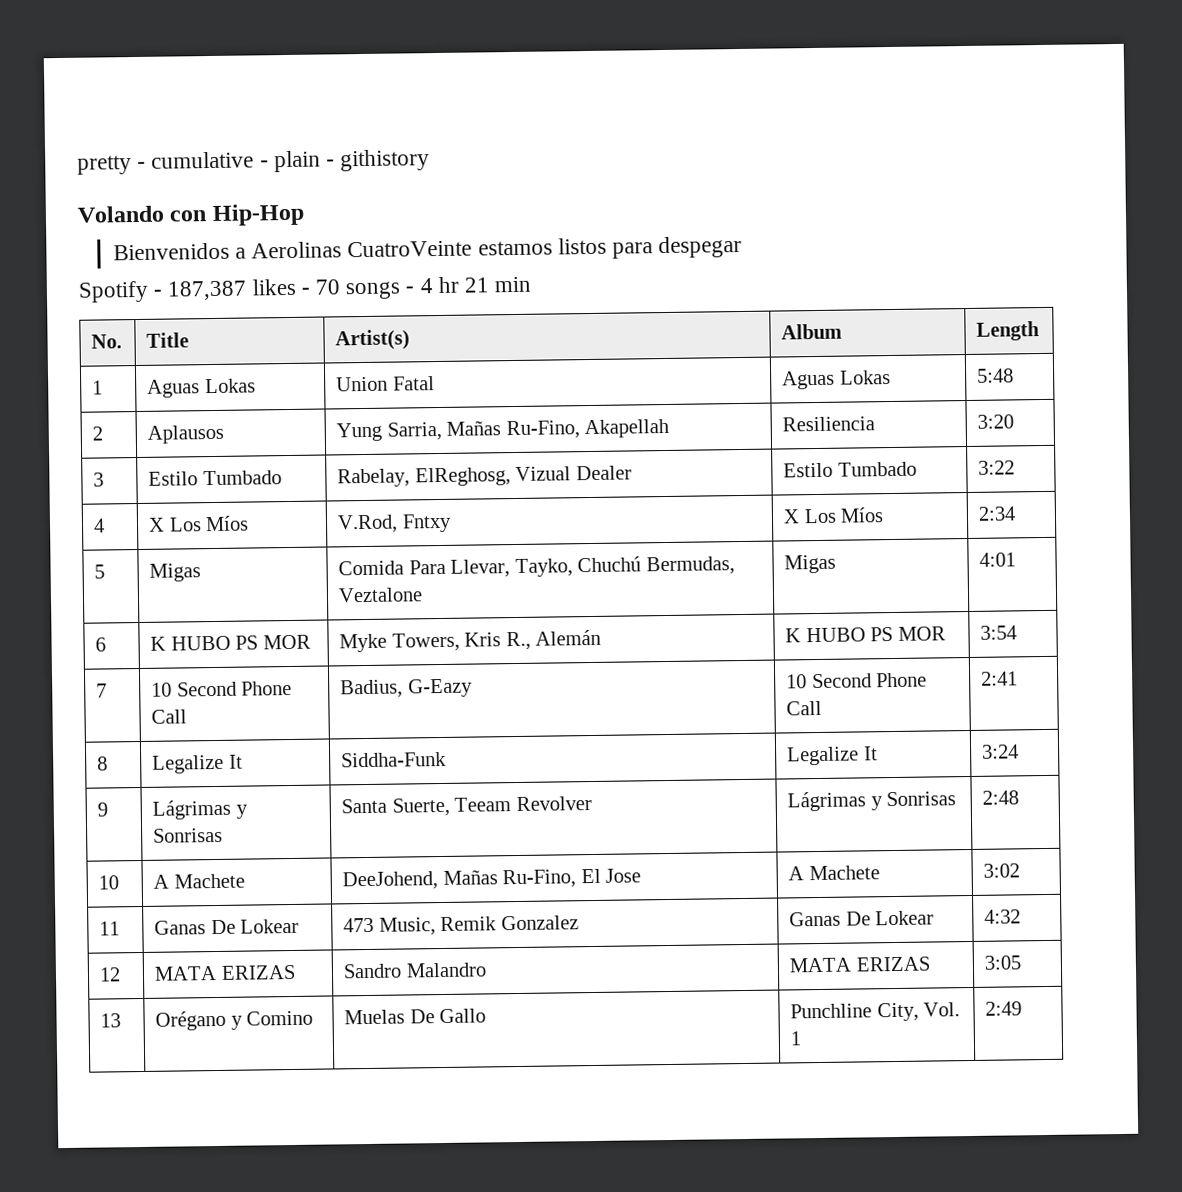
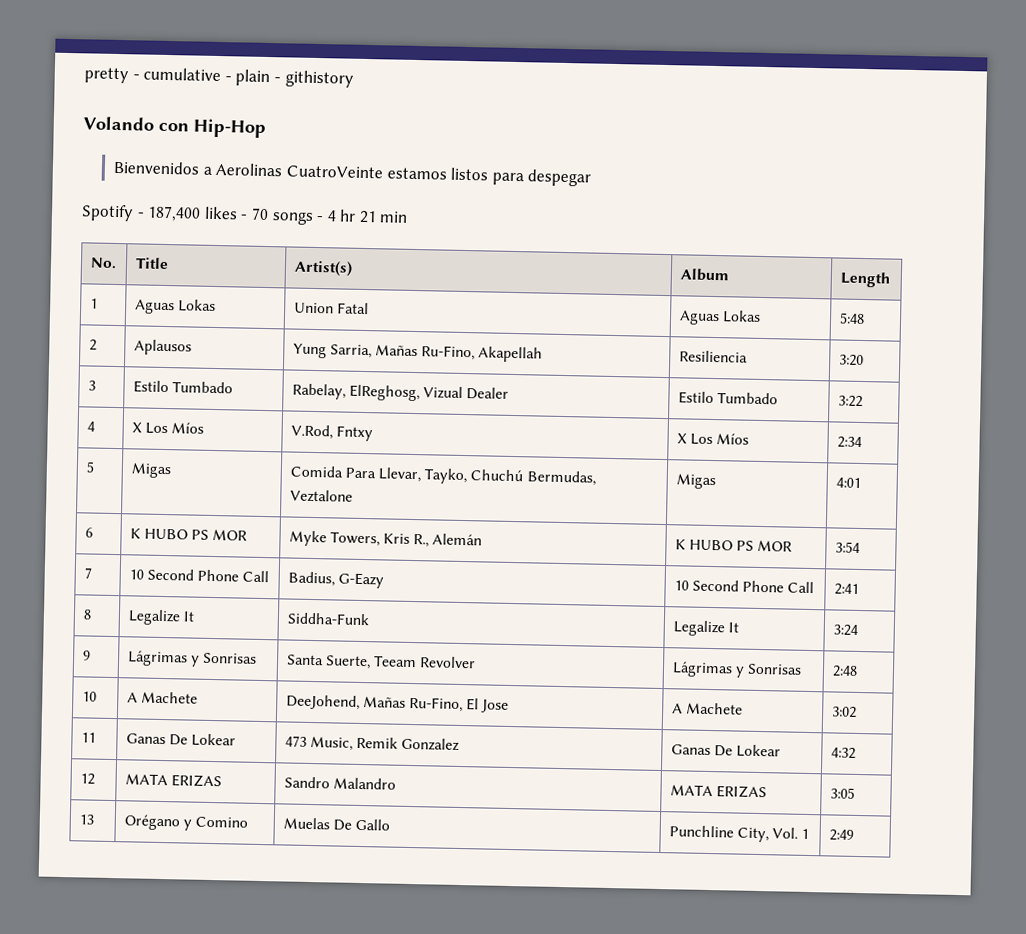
[167,280,248,301] 187,387 -> [147,205,202,222] 187,400

